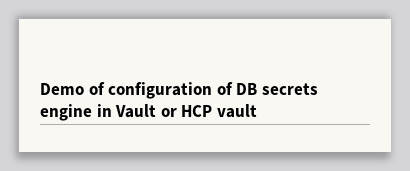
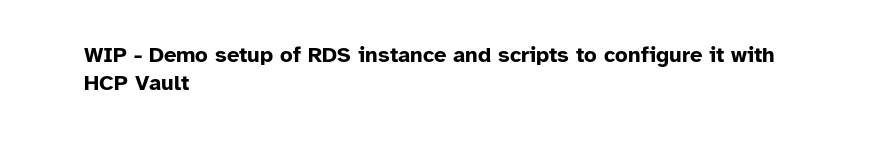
[40,82,318,99] [40,104,257,121] Demo of configuration of DB secrets engine in Vault or HCP vault -> [84,46,775,67] [84,76,189,90] WIP - Demo setup of RDS instance and scripts to configure it with HCP Vault

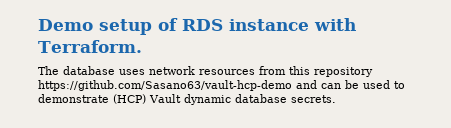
[84,48,142,62] WIP - -> (38, 25) none
[453,46,775,67] [84,76,189,90] and scripts to configure it with HCP Vault -> [314,18,356,31] [38,40,142,53] [38,66,373,77] [38,80,405,91] [38,94,336,105] with Terraform. // The database uses network resources from this repository https://github.com/Sasano63/vault-hcp-demo and can be used to demonstrate (HCP) Vault dynamic database secrets.

